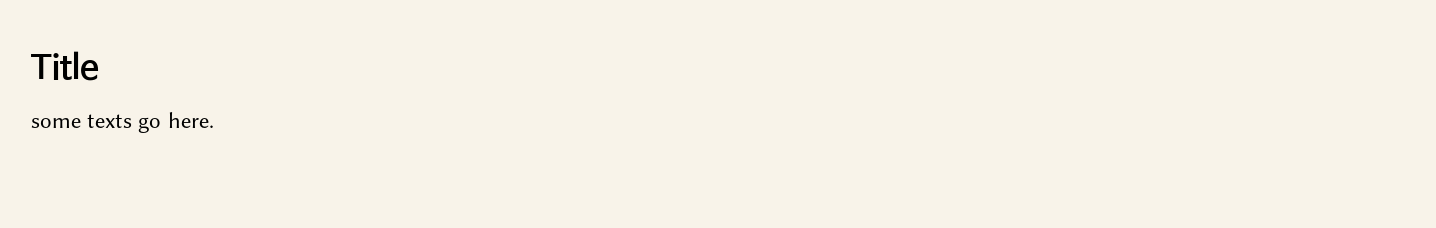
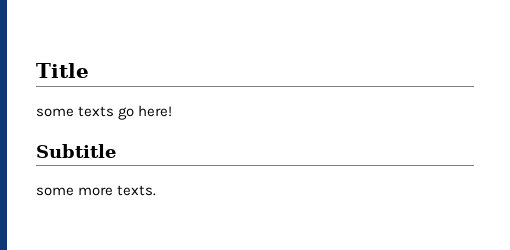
[167,112,214,128] here. -> [138,105,173,117] [36,144,116,158] [36,185,157,196] here! // Subtitle // some more texts.

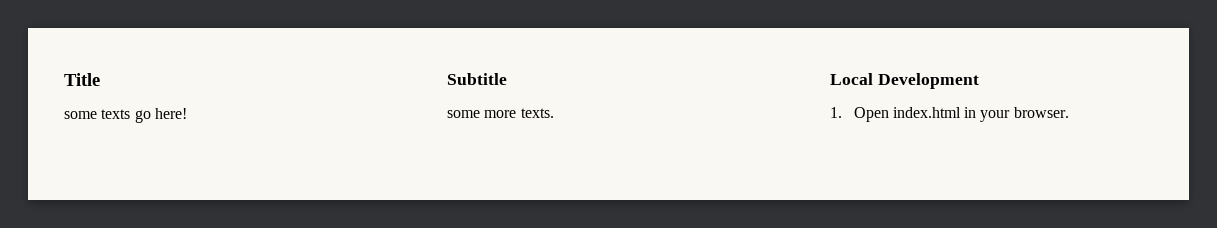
(157, 190) none -> [830,73,979,89] [830,107,1069,122] // Local Development // 1. Open index.html in your browser.

